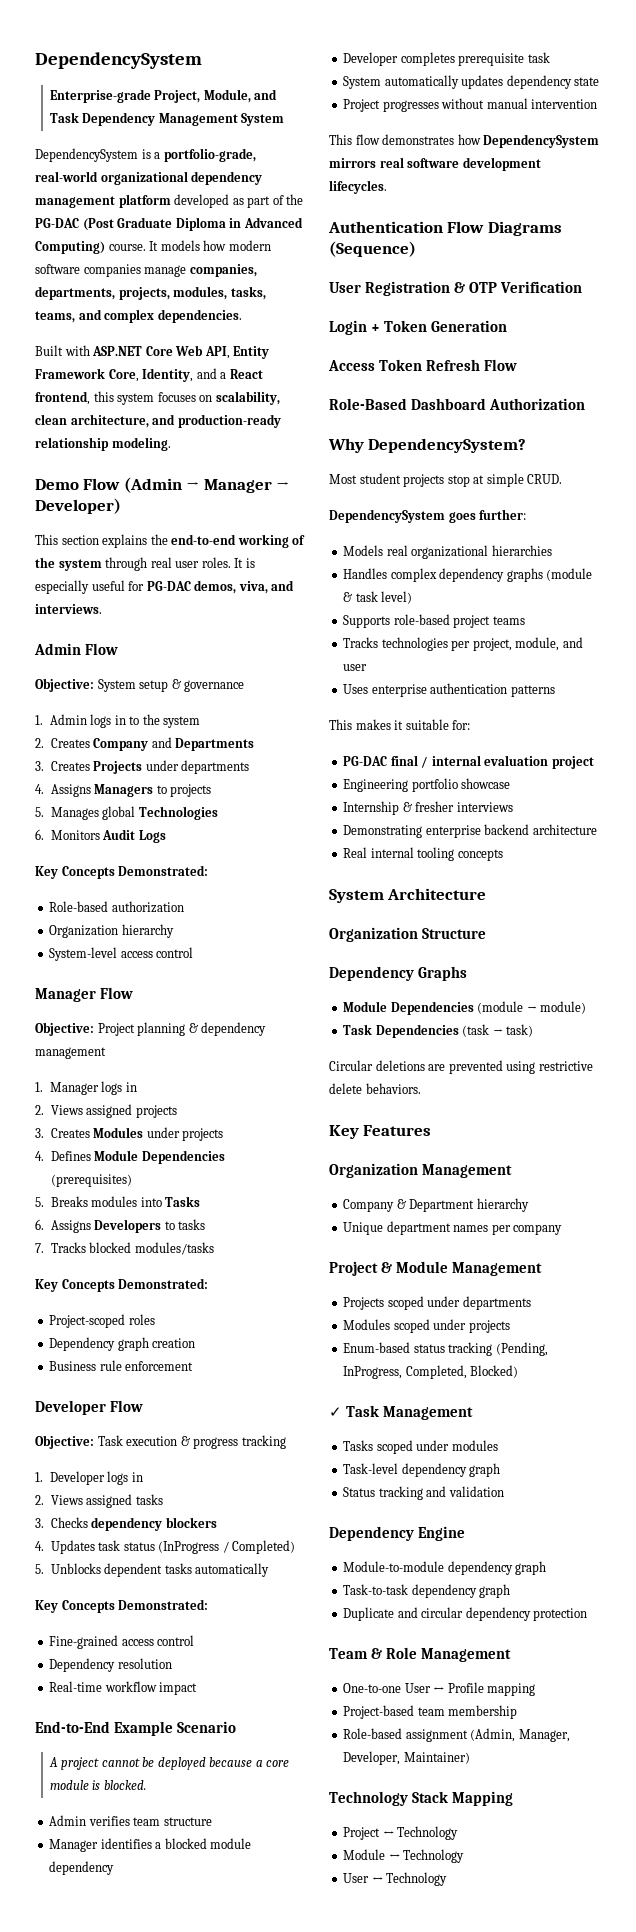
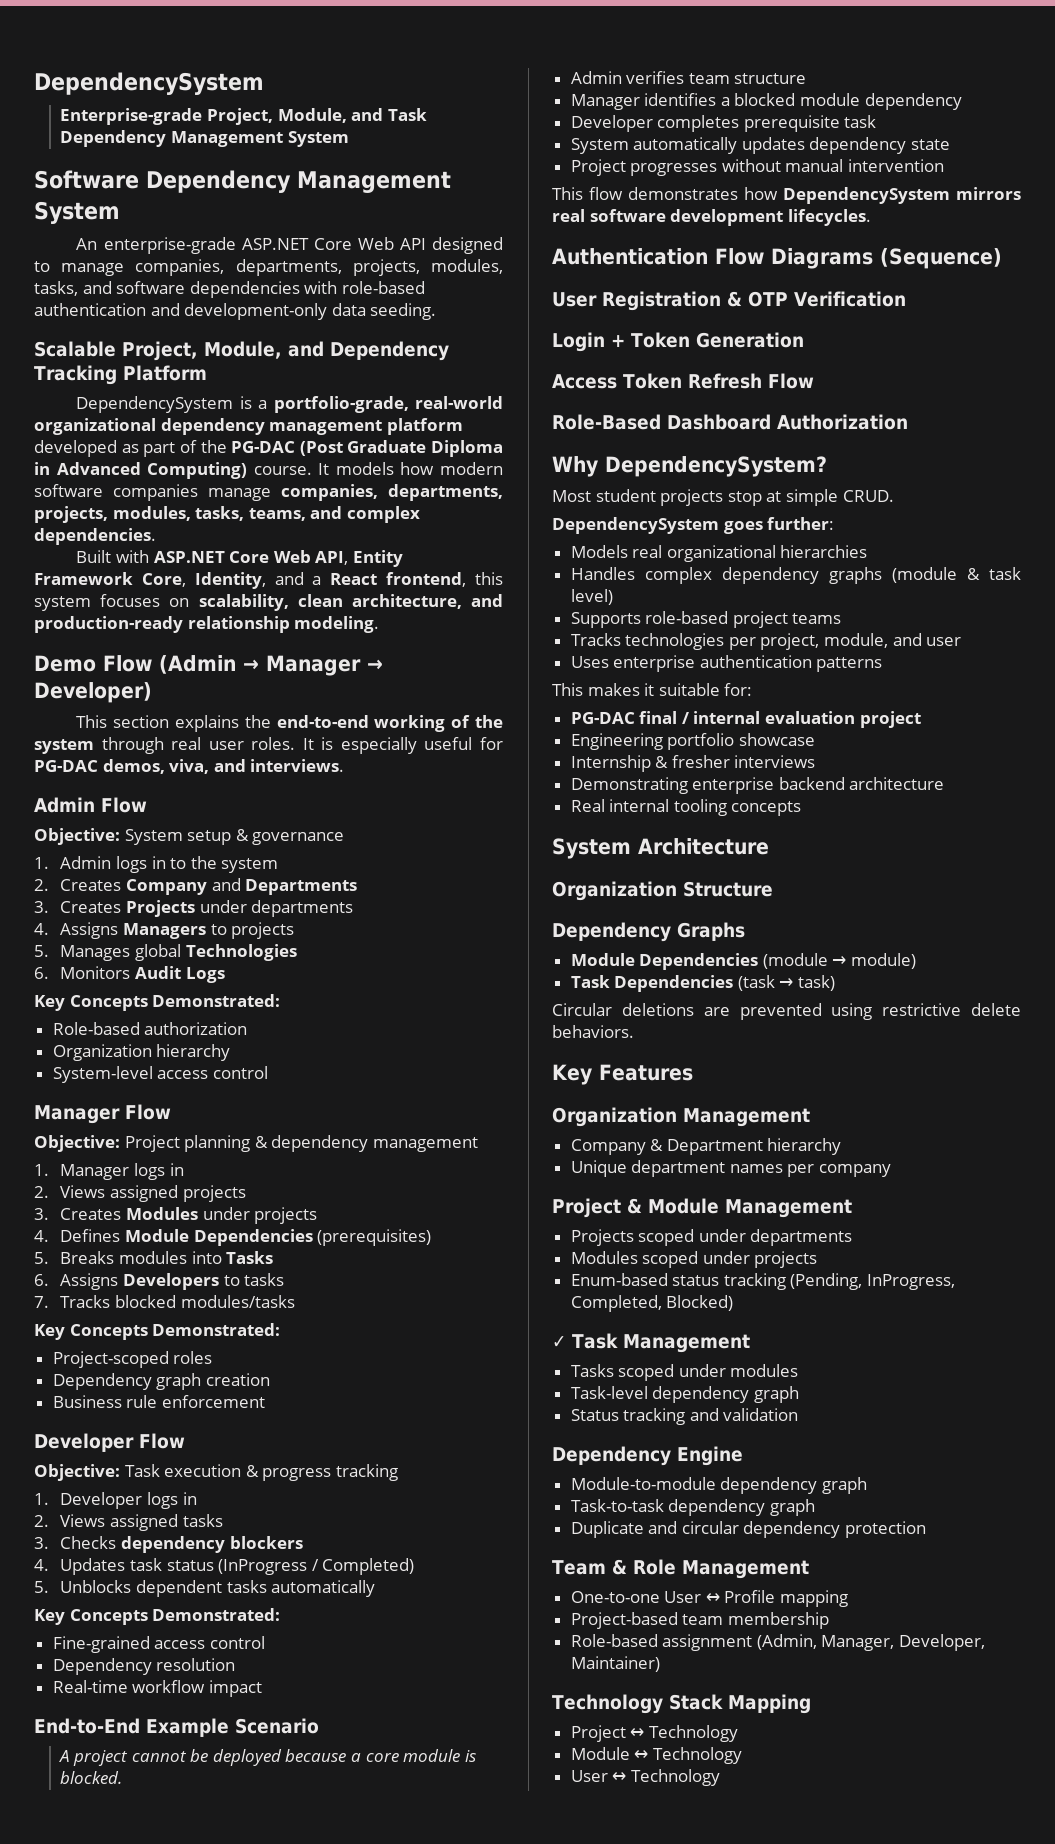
(285, 119) none -> [34,170,451,193] [34,201,120,224] [76,237,503,254] [34,259,503,276] [34,281,425,298] [34,303,437,320] [34,341,449,361] [34,365,207,385] // Software Dependency Management System // An enterprise-grade ASP.NET Core Web API designed to manage companies, departments, projects, modules, tasks, and software dependencies with role-based authentication and development-only data seeding. // Scalable Project, Module, and Dependency Tracking Platform

